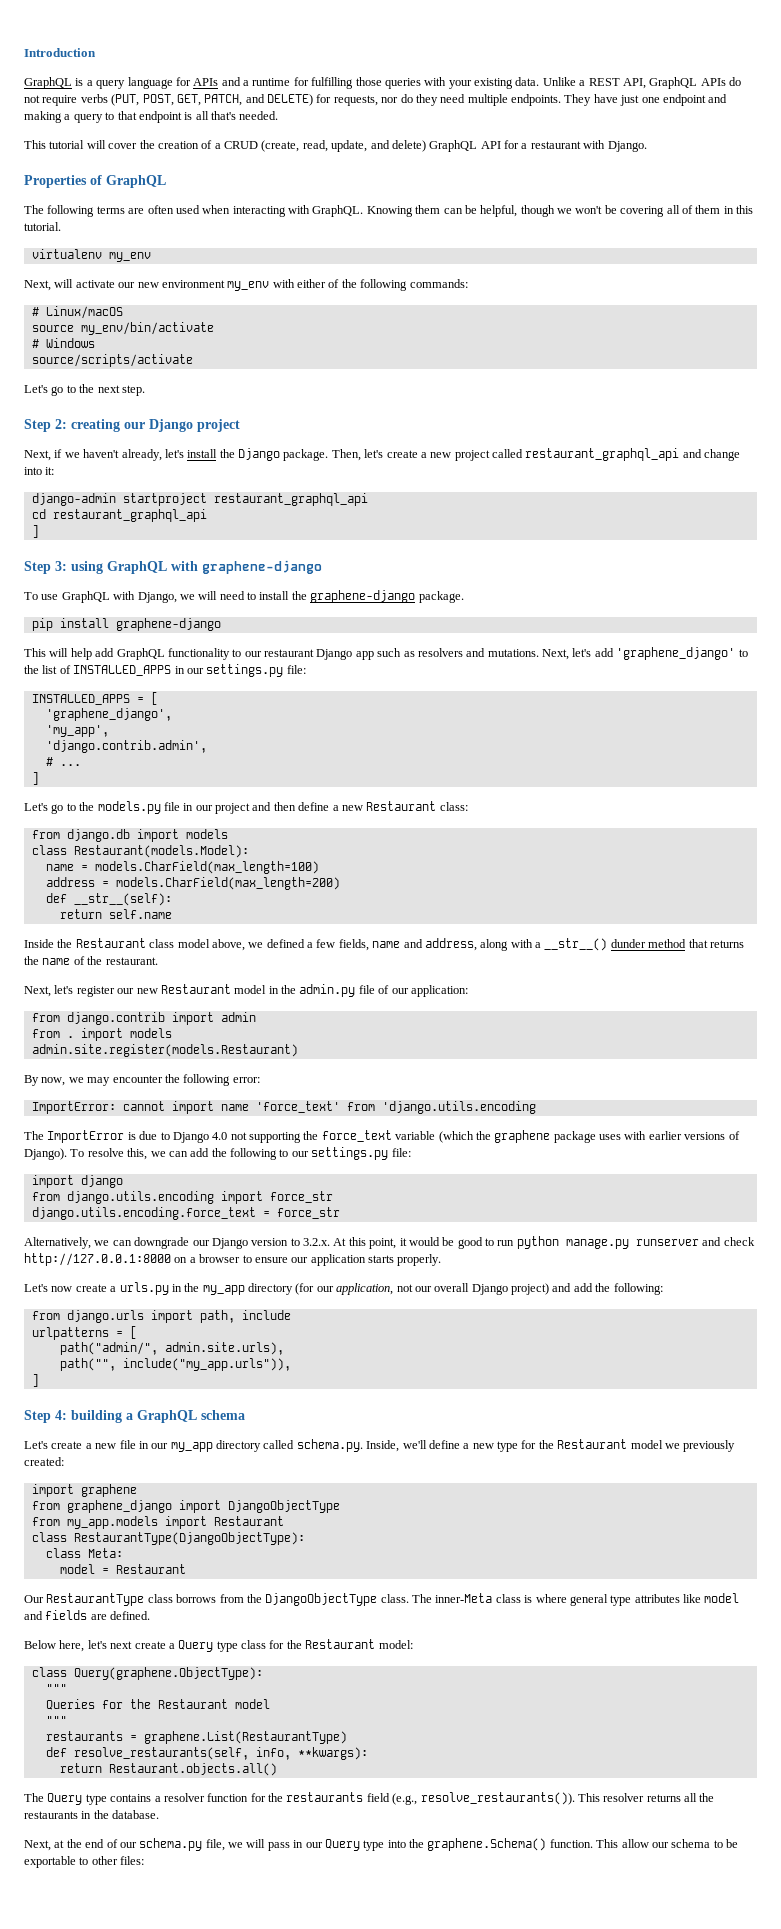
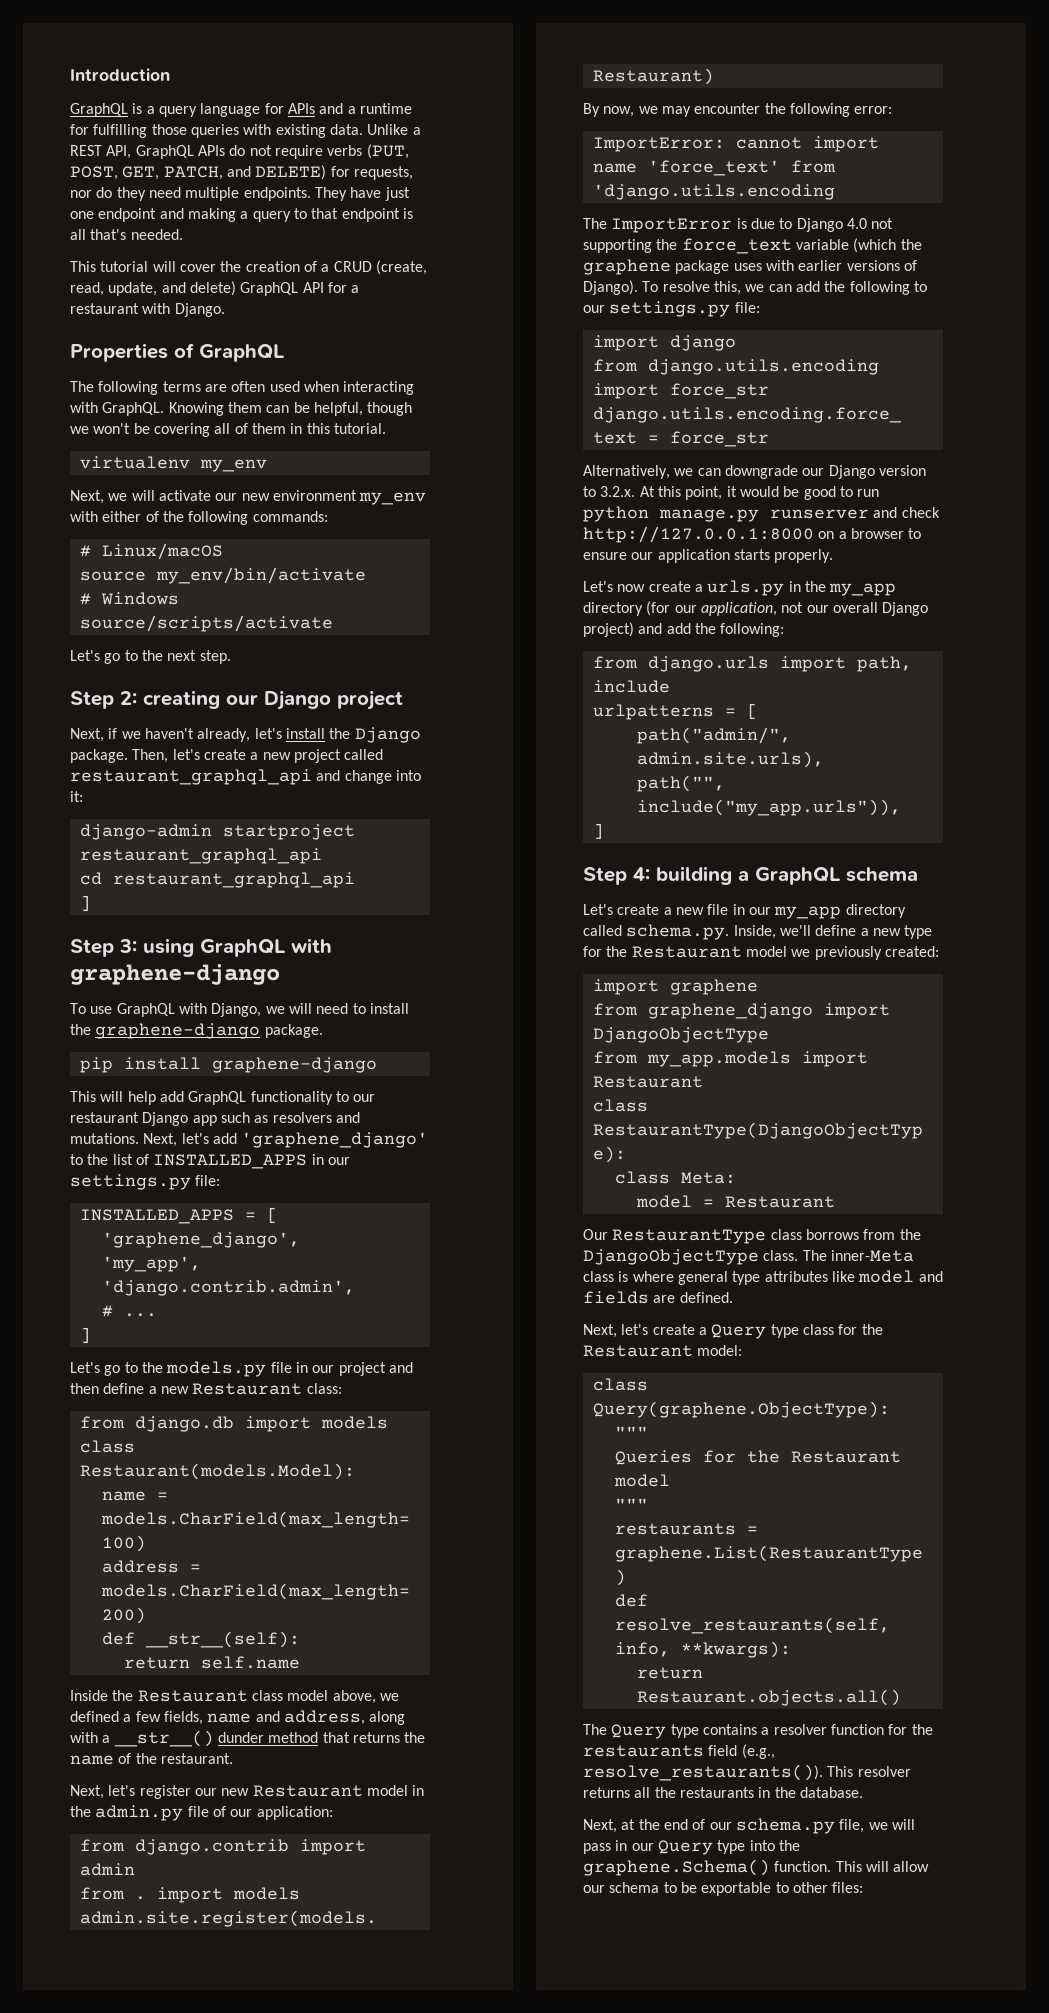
[448,80,472,89] your -> (272, 129) none
(51, 285) none -> [108,493,128,501] we
[24,1640,133,1652] Below here, let's next -> [583,1324,649,1338] Next, let's
(619, 1843) none -> [865,1861,889,1872] will

